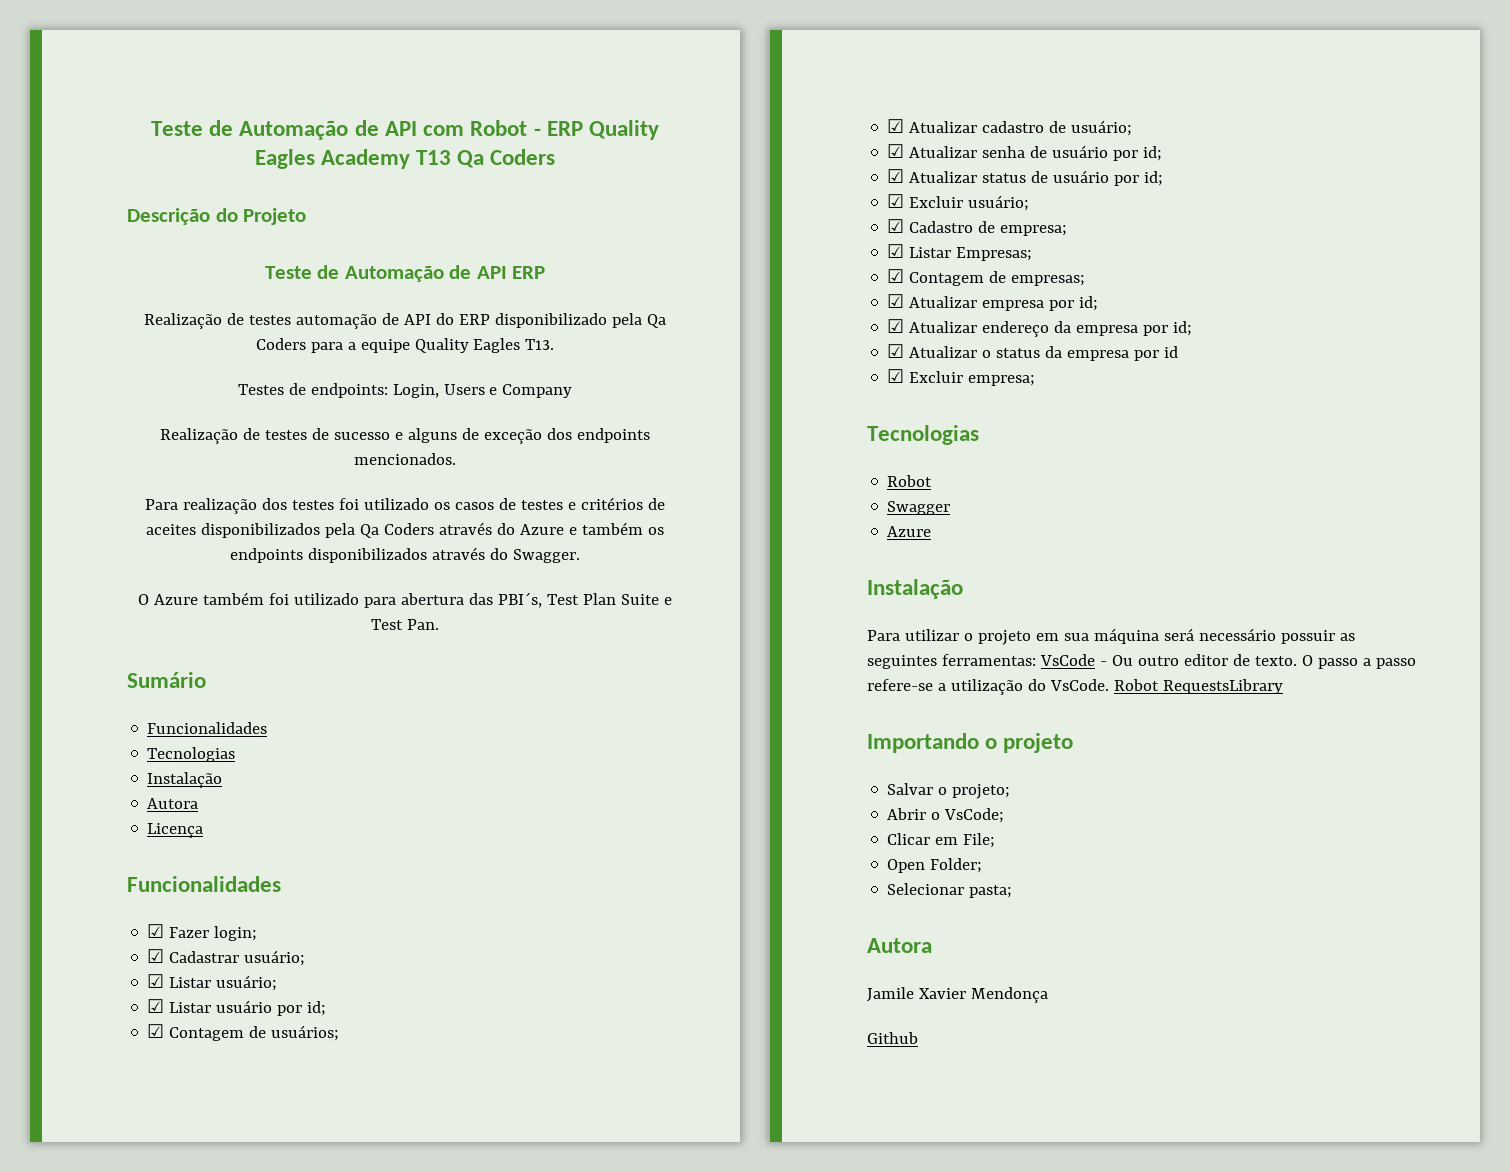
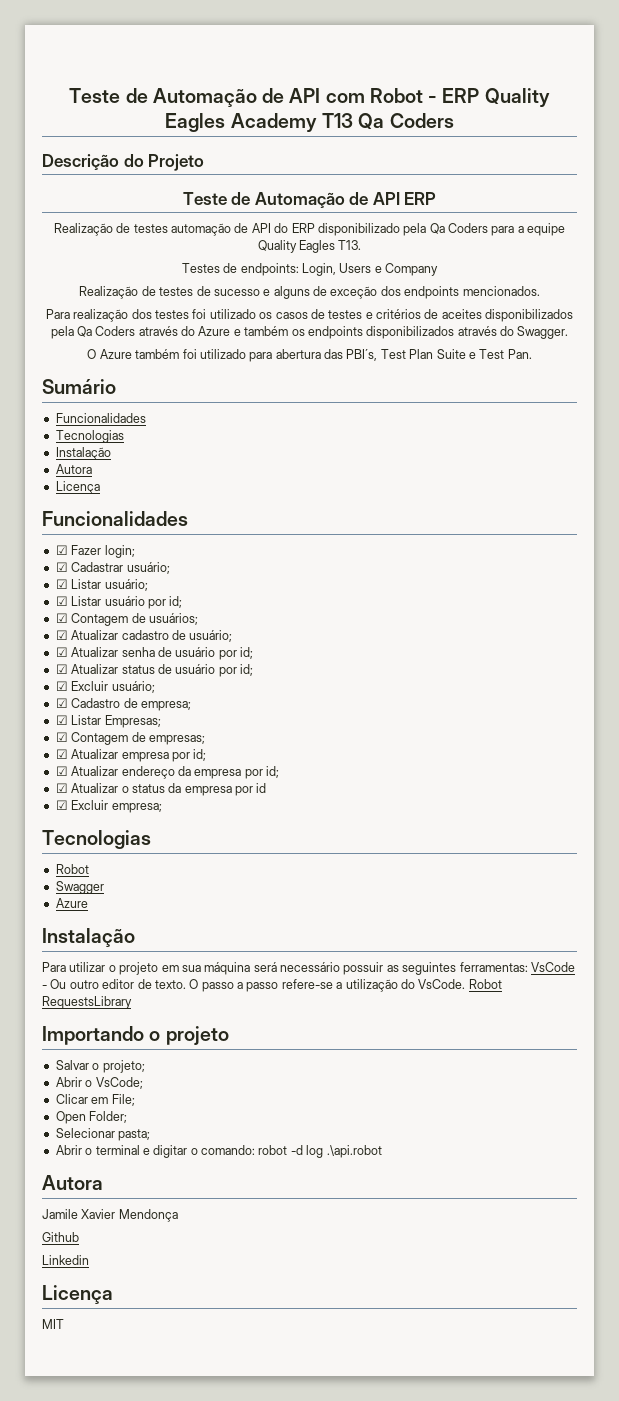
(1013, 891) none -> [55,1145,382,1158] // Abrir o terminal e digitar o comando: robot -d log .\api.robot
(918, 1038) none -> [42,1255,89,1265] [42,1285,113,1304] [42,1319,64,1329] // Linkedin // Licença // MIT

